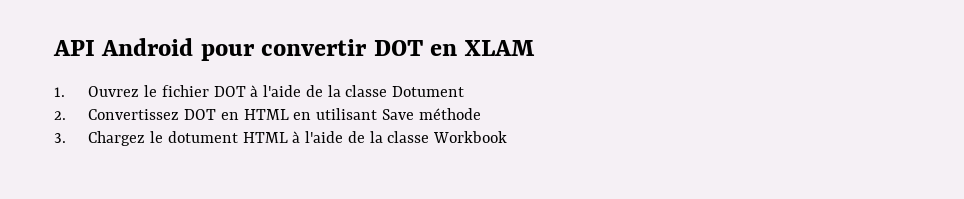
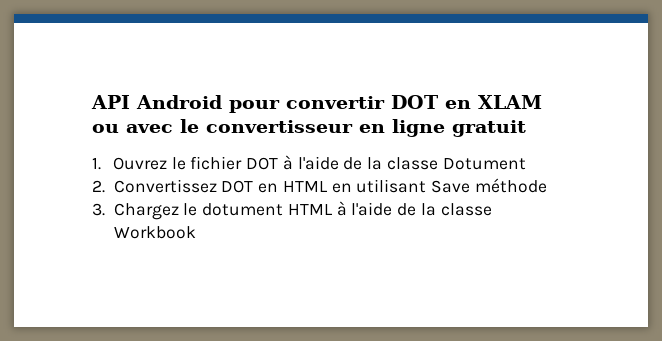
(535, 48) none -> [92,119,526,137] ou avec le convertisseur en ligne gratuit

